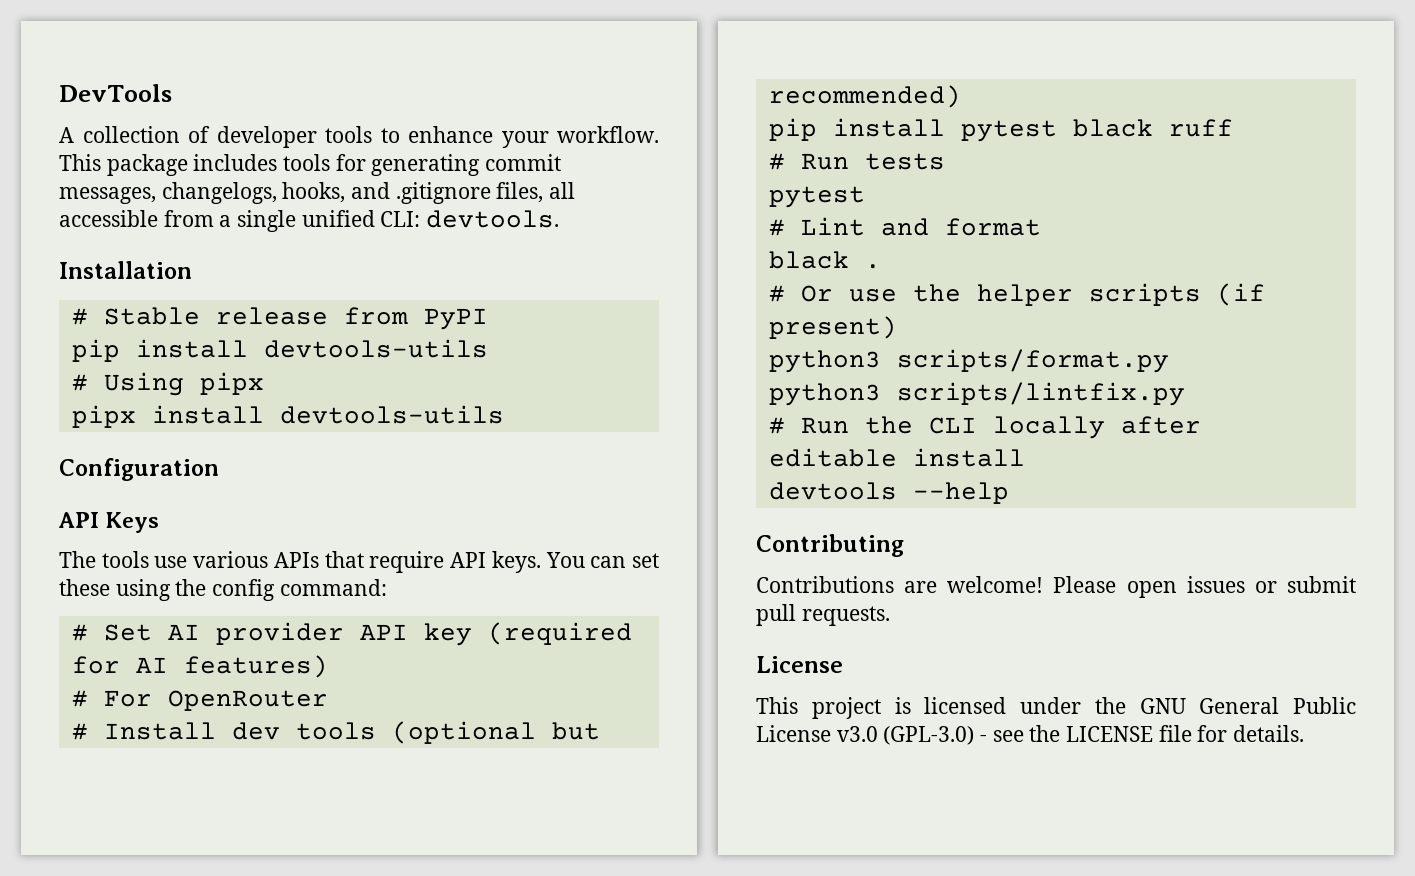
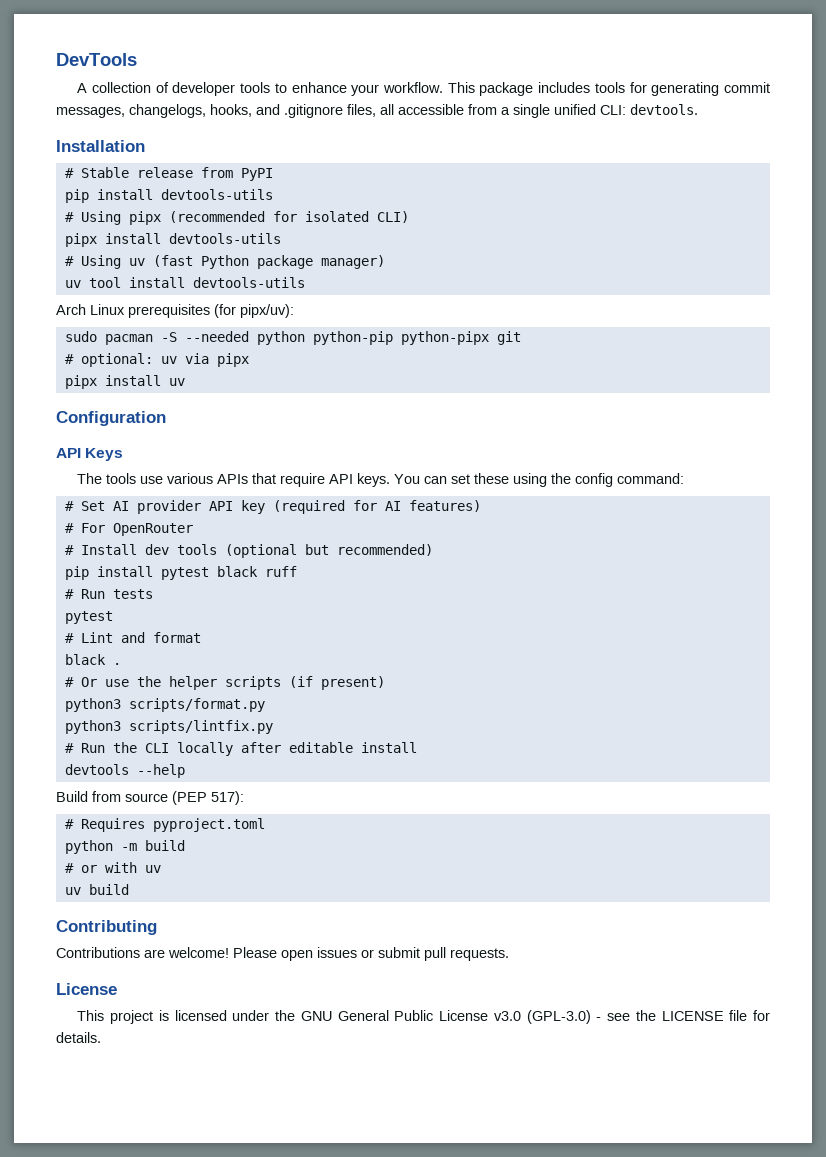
(264, 383) none -> [168,211,409,223] (recommended for isolated CLI)
(504, 414) none -> [64,255,385,269] [64,277,305,288] [56,304,294,318] [64,331,521,345] [64,353,249,367] [64,375,185,389] // # Using uv (fast Python package manager) // uv tool install devtools-utils // Arch Linux prerequisites (for pipx/uv): // sudo pacman -S --needed python python-pip python-pipx git // # optional: uv via pipx // pipx install uv
(1009, 493) none -> [56,791,244,805] [64,818,265,832] [64,840,185,854] [64,862,161,873] [64,884,129,895] // Build from source (PEP 517): // # Requires pyproject.toml // python -m build // # or with uv // uv build

